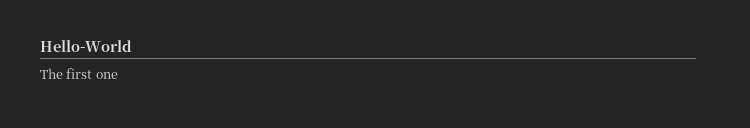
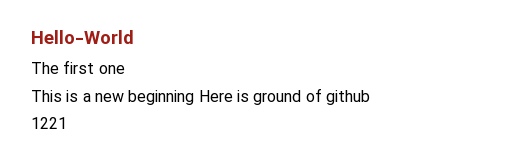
(118, 75) none -> [31,88,370,105] [31,117,67,129] // This is a new beginning Here is ground of github // 1221

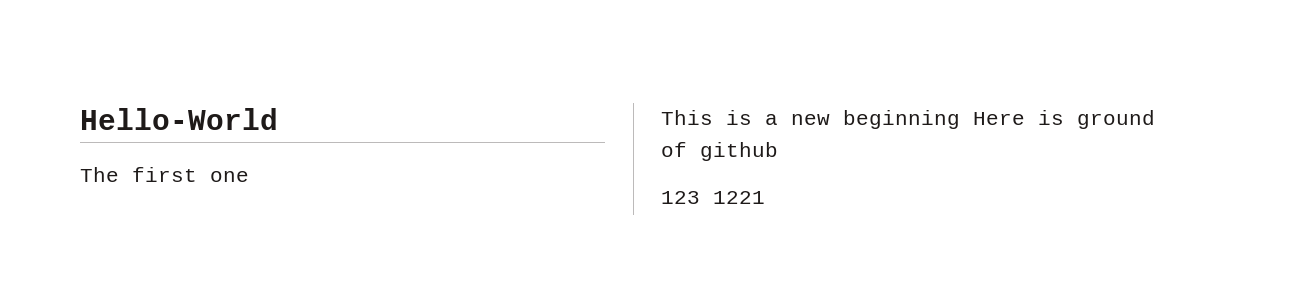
(370, 97) none -> [661,191,700,204] 123

